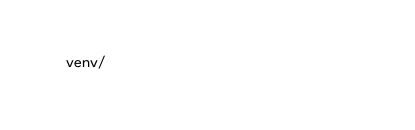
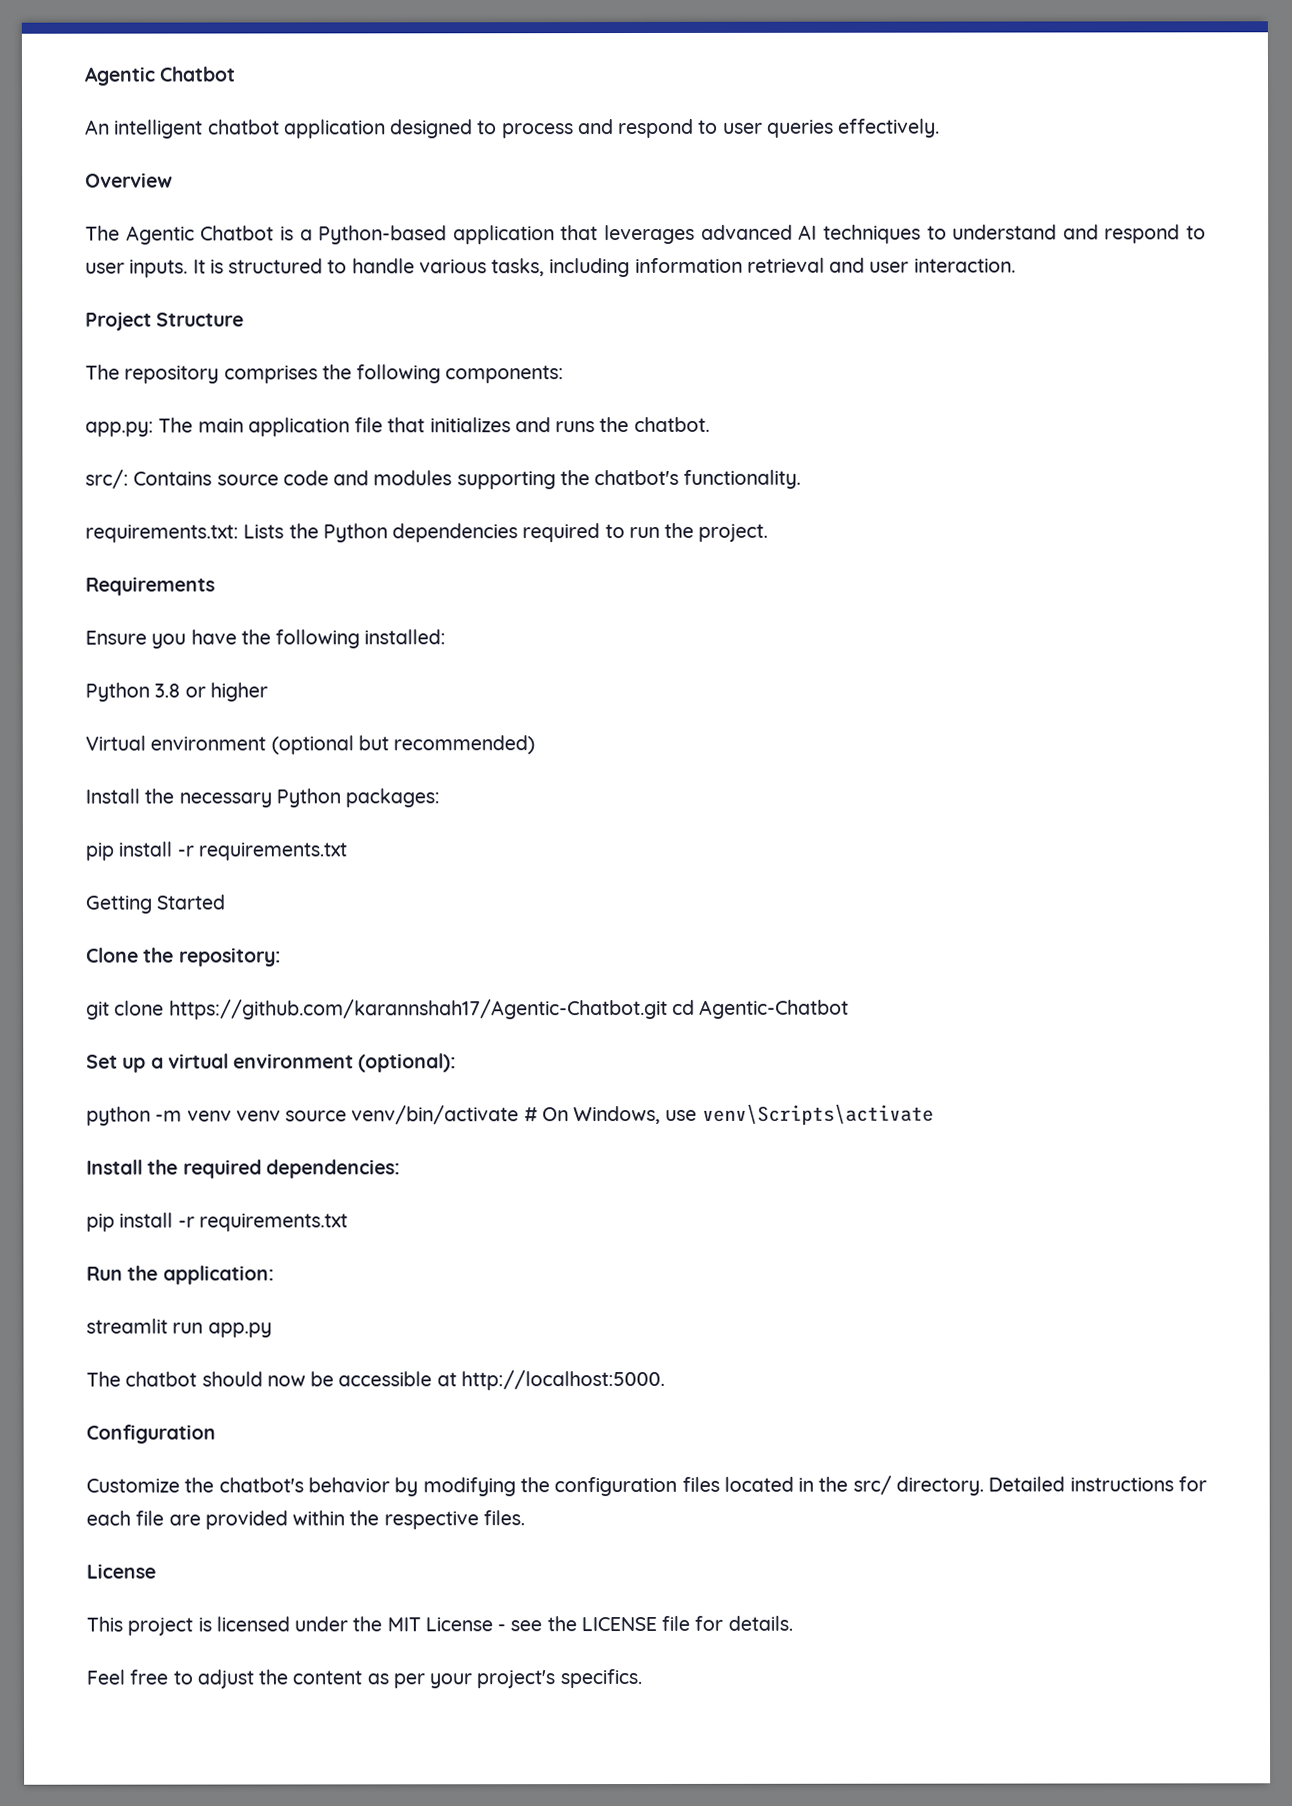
[66,55,106,69] venv/ -> [84,66,236,86] [85,118,941,139] [85,172,173,188] [85,224,1206,245] [85,257,1016,278] [85,311,245,331] [85,364,565,384] [85,416,710,437] [85,469,802,490] [85,522,769,543] [85,576,215,596] [85,629,447,649] [85,682,268,702] [85,735,536,755] [85,788,441,808] [85,841,347,861] [85,894,227,914] [86,947,281,967] [86,998,850,1020] [86,1053,457,1073] [86,1104,934,1126] [86,1159,400,1179] [86,1212,348,1232] [86,1265,274,1285] [86,1318,272,1338] [86,1369,665,1391] [86,1424,216,1444] [86,1475,1207,1497] [86,1510,525,1530] [86,1563,156,1579] [86,1615,793,1636] [86,1669,642,1689] Agentic Chatbot // An intelligent chatbot application designed to process and respond to user queries effectively. // Overview // The Agentic Chatbot is a Python-based application that leverages advanced AI techniques to understand and respond to user inputs. It is structured to handle various tasks, including information retrieval and user interaction. // Project Structure // The repository comprises the following components: // app.py: The main application file that initializes and runs the chatbot. // src/: Contains source code and modules supporting the chatbot's functionality. // requirements.txt: Lists the Python dependencies required to run the project. // Requirements // Ensure you have the following installed: // Python 3.8 or higher // Virtual environment (optional but recommended) // Install the necessary Python packages: // pip install -r requirements.txt // Getting Started // Clone the repository: // git clone https://github.com/karannshah17/Agentic-Chatbot.git cd Agentic-Chatbot // Set up a virtual environment (optional): // python -m venv venv source venv/bin/activate # On Windows, use venv\Scripts\activate // Install the required dependencies: // pip install -r requirements.txt // Run the application: // streamlit run app.py // The chatbot should now be accessible at http://localhost:5000. // Configuration // Customize the chatbot's behavior by modifying the configuration files located in the src/ directory. Detailed instructions for each file are provided within the respective files. // License // This project is licensed under the MIT License - see the LICENSE file for details. // Feel free to adjust the content as per your project's specifics.

